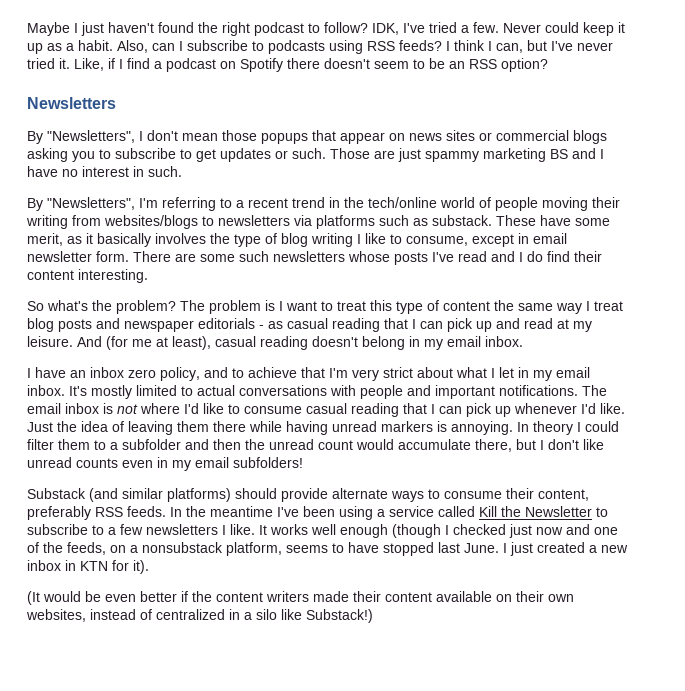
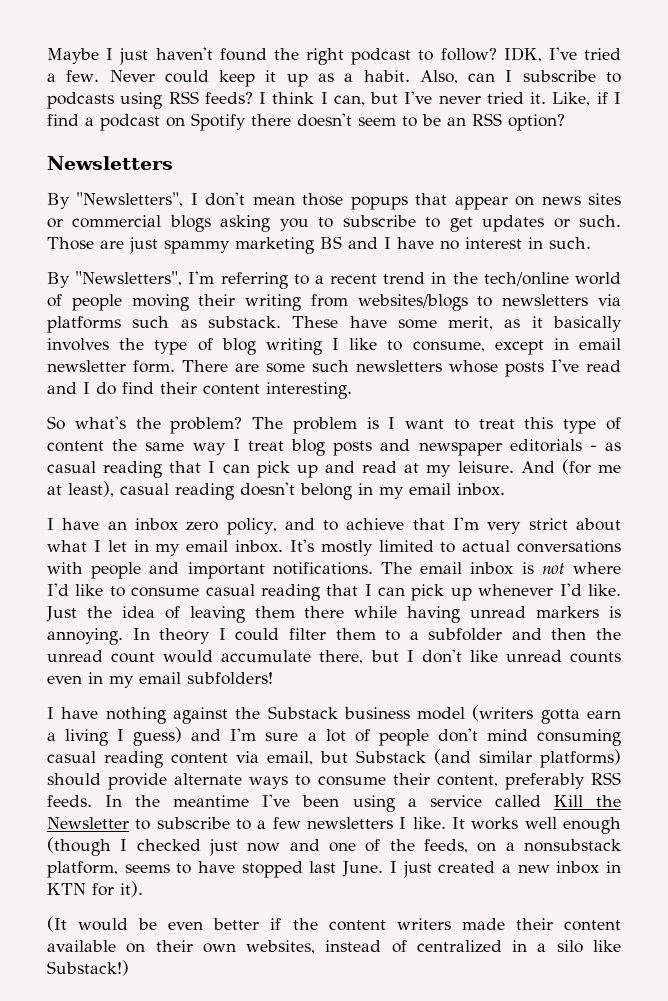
(303, 462) none -> [47,705,621,724] [47,727,621,746] [47,751,348,768] I have nothing against the Substack business model (writers gotta earn a living I guess) and I'm sure a lot of people don't mind consuming casual reading content via email, but

